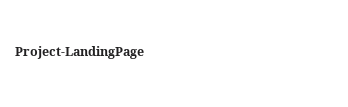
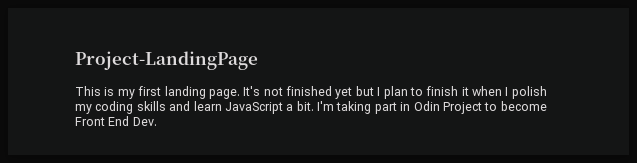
(144, 52) none -> [75,86,547,99] [75,101,547,114] [75,116,157,126] // This is my first landing page. It's not finished yet but I plan to finish it when I polish my coding skills and learn JavaScript a bit. I'm taking part in Odin Project to become Front End Dev.

